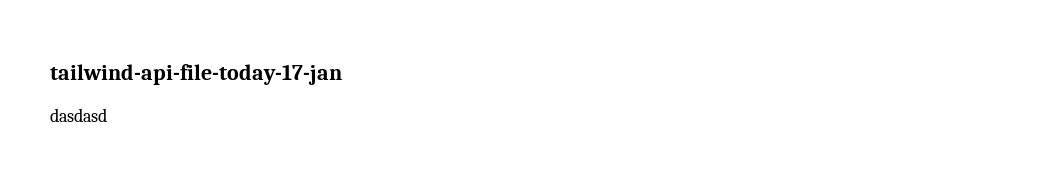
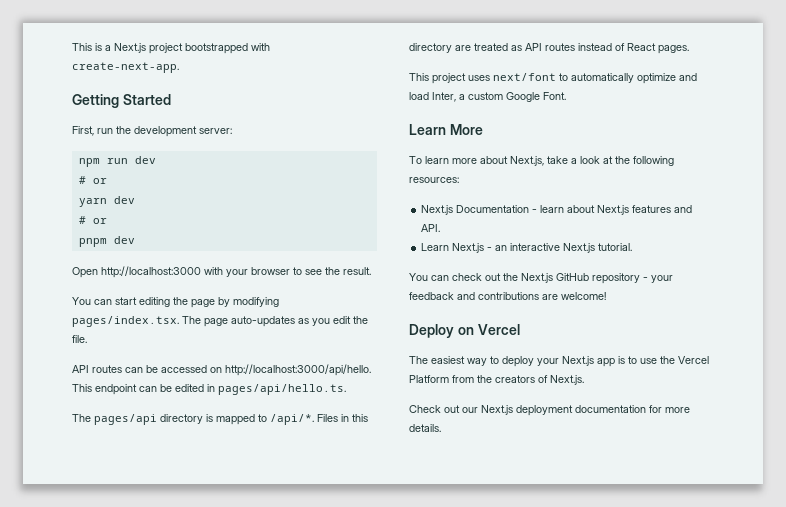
[50,64,342,85] [50,108,107,122] tailwind-api-file-today-17-jan // dasdasd -> [72,43,270,54] [72,62,179,73] [72,94,171,108] [72,126,232,137] [78,156,156,167] [78,176,107,184] [78,196,135,207] [78,216,107,224] [78,236,135,247] [72,266,371,278] [72,297,279,308] [72,316,368,327] [72,335,87,343] [72,364,371,376] [72,384,346,395] [72,414,368,425] [409,43,689,54] [409,73,697,84] [409,92,566,102] [409,124,483,135] [409,156,674,166] [409,177,459,183] [421,205,693,215] [421,224,441,232] [421,243,633,253] [409,273,673,284] [409,292,606,300] [409,324,520,338] [409,356,709,367] [409,375,584,385] [409,405,690,416] [409,424,441,432] This is a Next.js project bootstrapped with create-next-app. // Getting Started // First, run the development server: // npm run dev // # or // yarn dev // # or // pnpm dev // Open http://localhost:3000 with your browser to see the result. // You can start editing the page by modifying pages/index.tsx. The page auto-updates as you edit the file. // API routes can be accessed on http://localhost:3000/api/hello. This endpoint can be edited in pages/api/hello.ts. // The pages/api directory is mapped to /api/*. Files in this directory are treated as API routes instead of React pages. // This project uses next/font to automatically optimize and load Inter, a custom Google Font. // Learn More // To learn more about Next.js, take a look at the following resources: // Next.js Documentation - learn about Next.js features and API. // Learn Next.js - an interactive Next.js tutorial. // You can check out the Next.js GitHub repository - your feedback and contributions are welcome! // Deploy on Vercel // The easiest way to deploy your Next.js app is to use the Vercel Platform from the creators of Next.js. // Check out our Next.js deployment documentation for more details.

